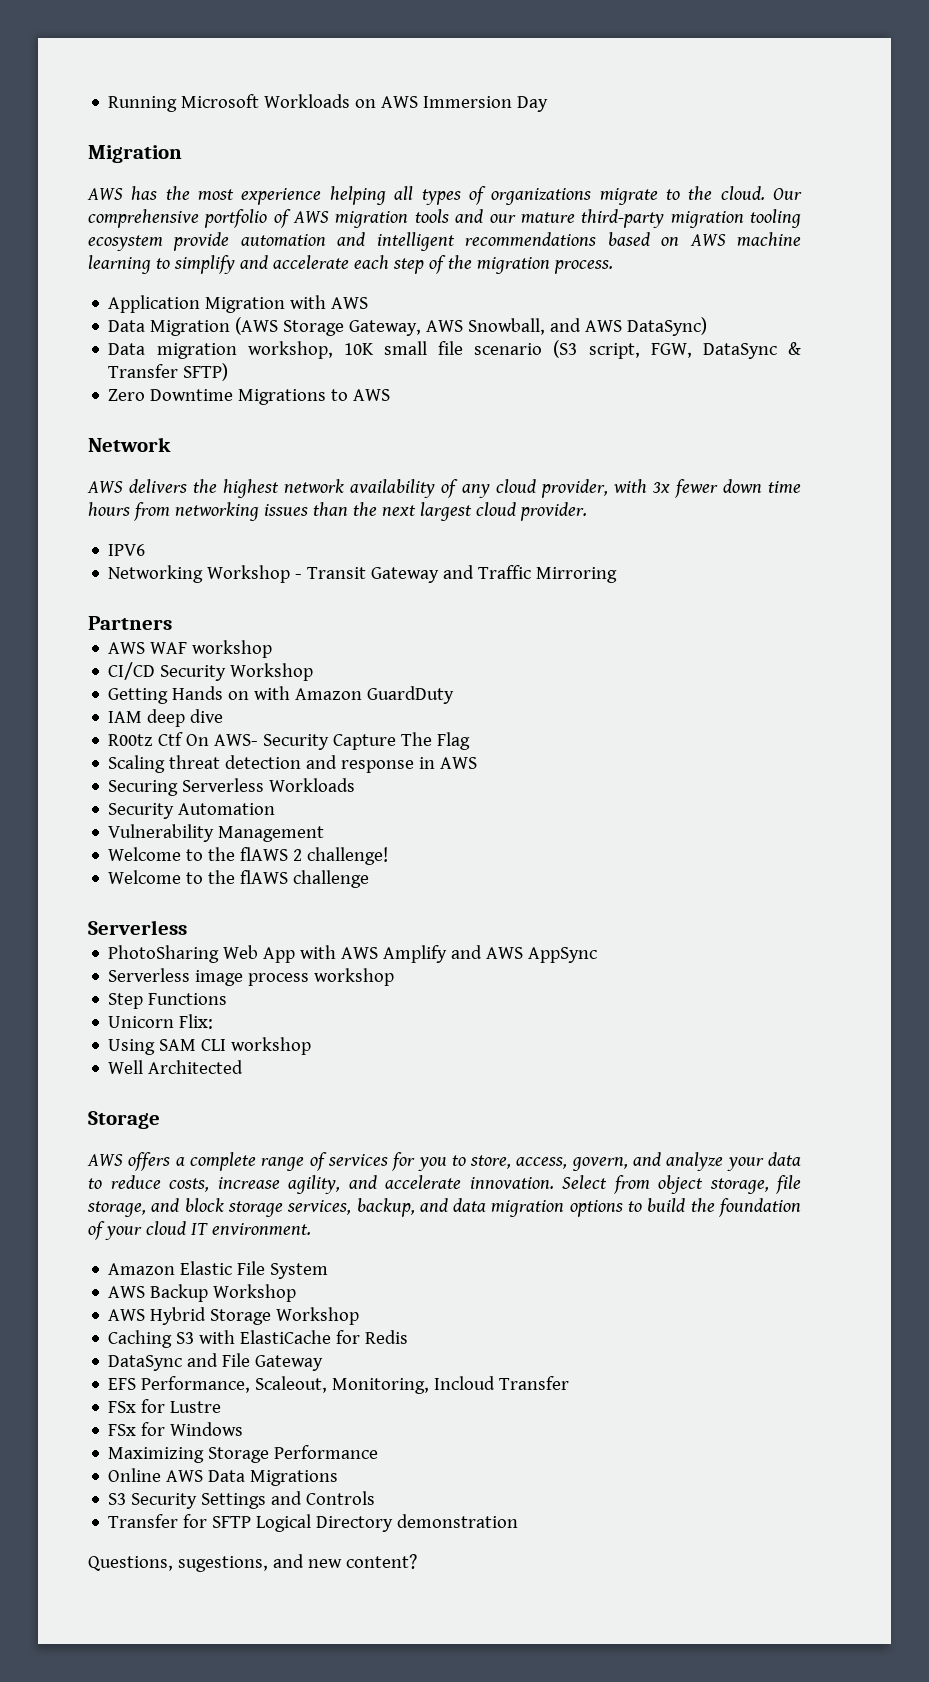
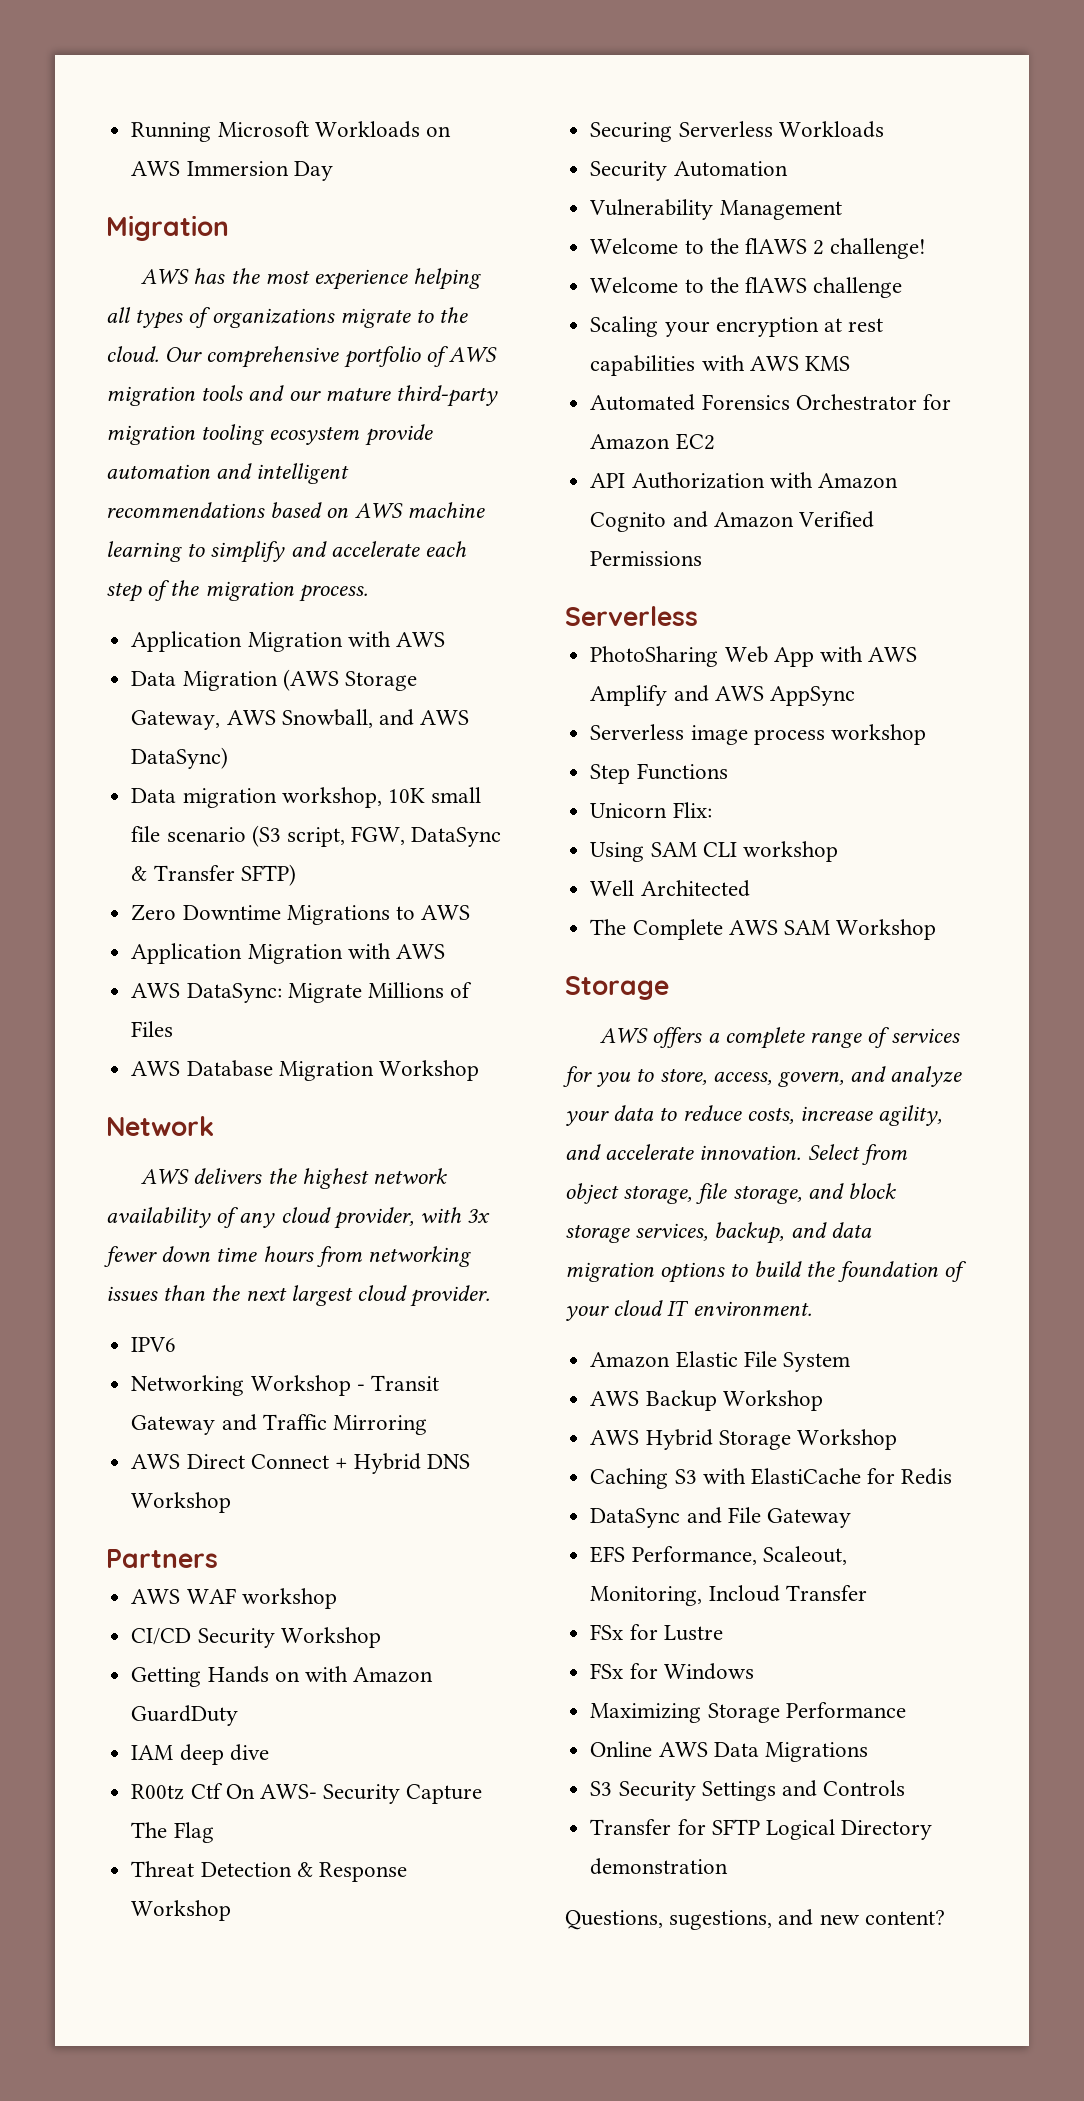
(391, 395) none -> [131,943,445,964] [131,982,473,1003] [131,1021,174,1037] [131,1060,479,1081] // Application Migration with AWS // AWS DataSync: Migrate Millions of Files // AWS Database Migration Workshop
(618, 575) none -> [131,1453,471,1474] [131,1492,232,1513] // AWS Direct Connect + Hybrid DNS Workshop
[108,755,478,773] Scaling threat detection and response in AWS -> [131,1861,407,1882] [131,1900,232,1921] Threat Detection & Response Workshop
(370, 879) none -> [590,316,884,337] [590,355,850,376] [590,394,951,411] [590,433,715,450] [590,472,898,489] [590,511,874,532] [590,551,703,566] // Scaling your encryption at rest capabilities with AWS KMS // Automated Forensics Orchestrator for Amazon EC2 // API Authorization with Amazon Cognito and Amazon Verified Permissions
(244, 1067) none -> [590,919,937,940] // The Complete AWS SAM Workshop

